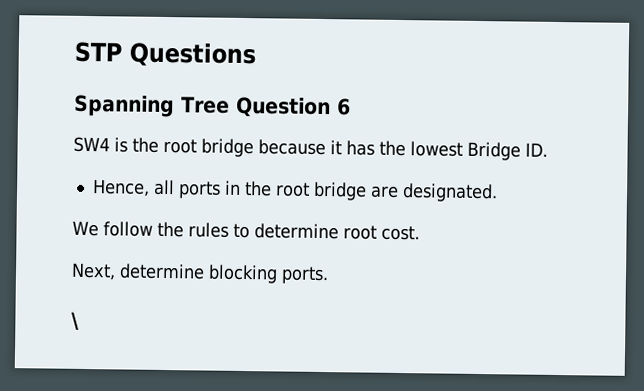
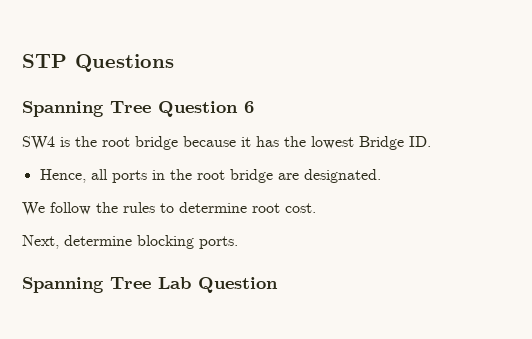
[71,311,79,330] \ -> [22,277,278,293] Spanning Tree Lab Question

